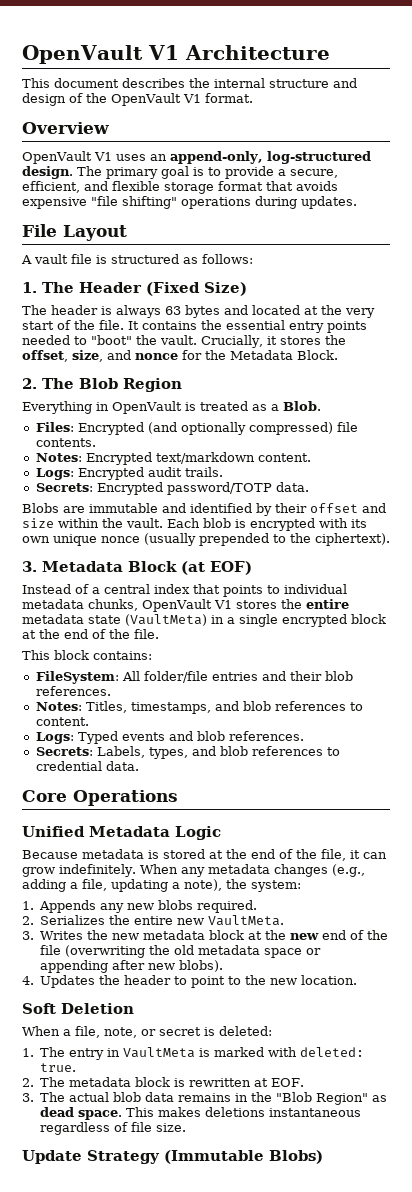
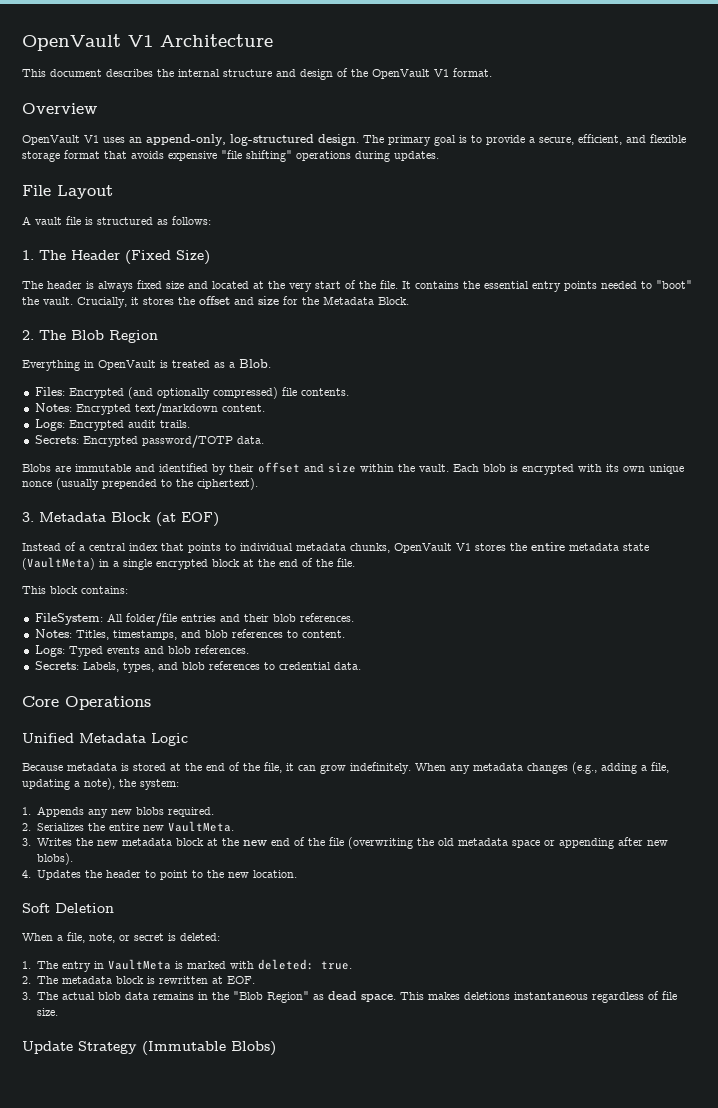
[165,305,220,318] 63 bytes -> [137,280,184,289] fixed size
[22,350,178,362] offset, size, and nonce -> [199,296,279,305] offset and size

